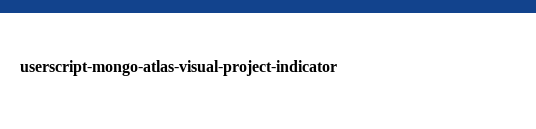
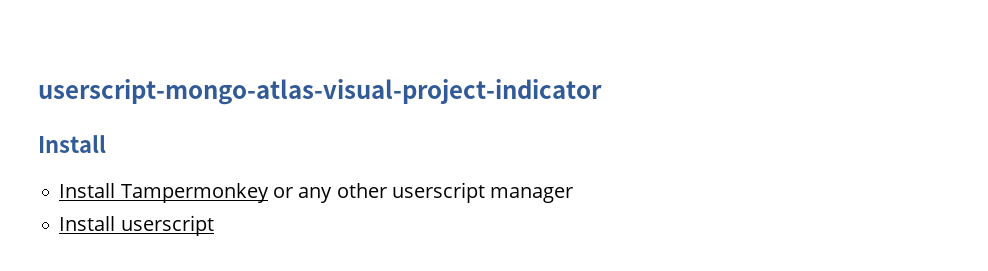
(337, 68) none -> [38,135,106,153] [59,182,574,203] [59,215,214,236] // Install // Install Tampermonkey or any other userscript manager // Install userscript

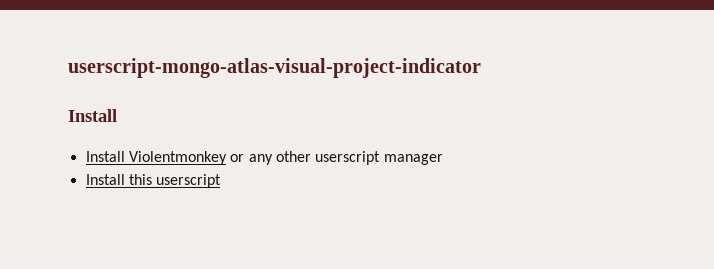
[120,183,269,203] Tampermonkey -> [128,151,227,165] Violentmonkey
(116, 223) none -> [128,174,152,185] this

